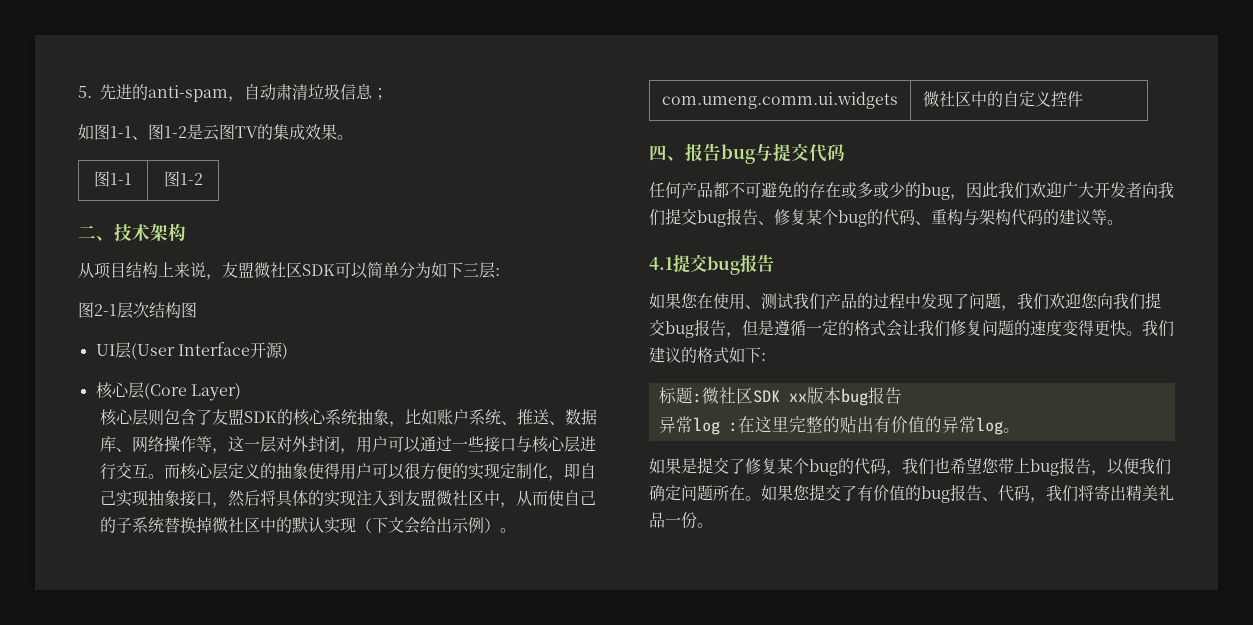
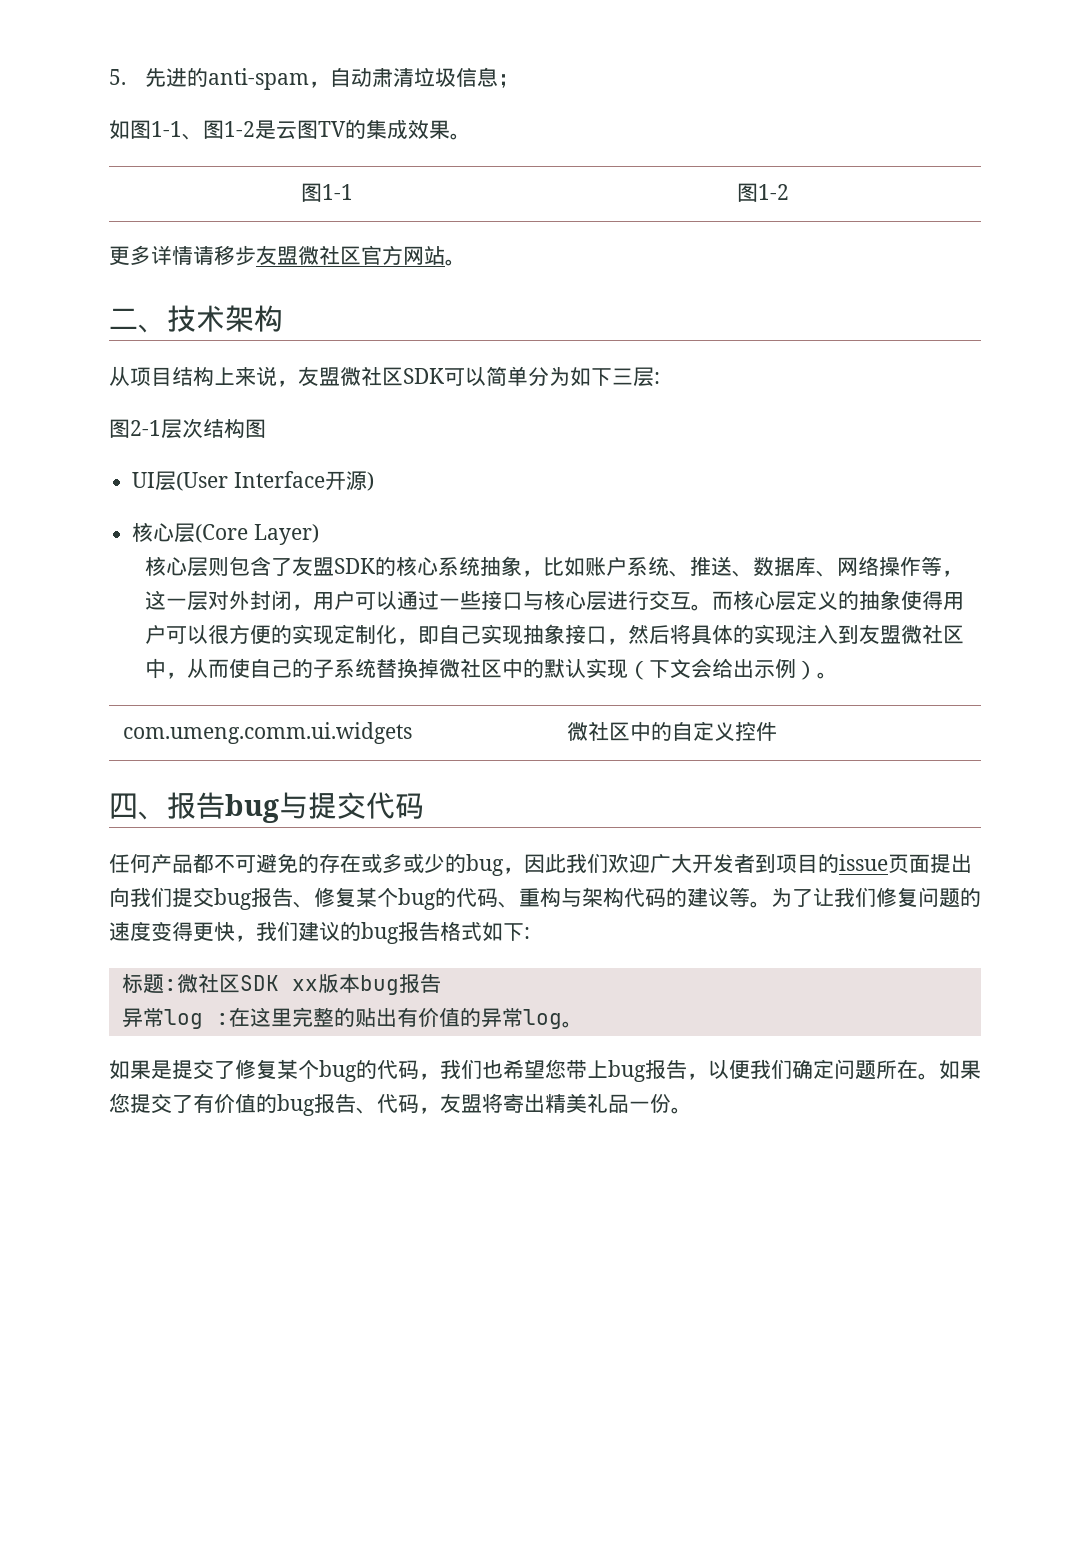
(203, 179) none -> [109,245,466,266] // 更多详情请移步友盟微社区官方网站。
(1142, 190) none -> [755,854,972,873] 到项目的issue页面提出
[649,254,774,275] [649,292,1161,311] [649,319,902,338] // 4.1提交bug报告 // 如果您在使用、测试我们产品的过程中发现了问题，我们欢迎您向我们提交bug报告，但是遵循一定的格式会 -> [771,888,813,907] 为了
[1126,331,1142,336] 。 -> [235,935,256,942] ，
(697, 355) none -> [361,922,440,944] bug报告
[1046,485,1078,502] 我们 -> [440,1093,482,1113] 友盟

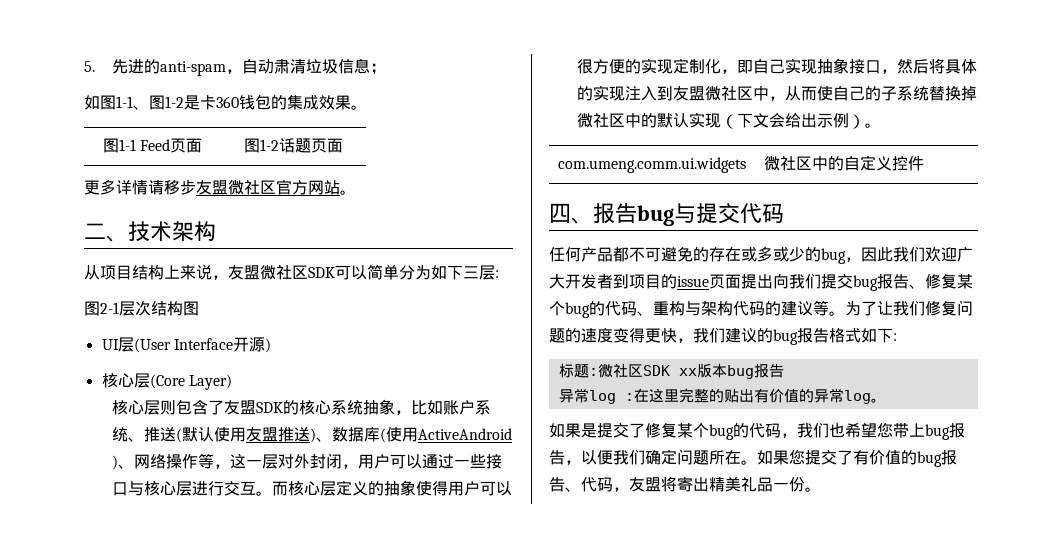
[276,120,346,139] 云图TV -> [200,94,271,110] 卡360钱包
[736,183,789,202] | 图1-2 -> [140,138,203,153] [243,138,343,153] Feed页面 | 图1-2话题页面
[731,556,816,577] 、数据库 -> [176,426,513,443] [112,455,119,470] (默认使用友盟推送)、数据库(使用ActiveAndroid )

